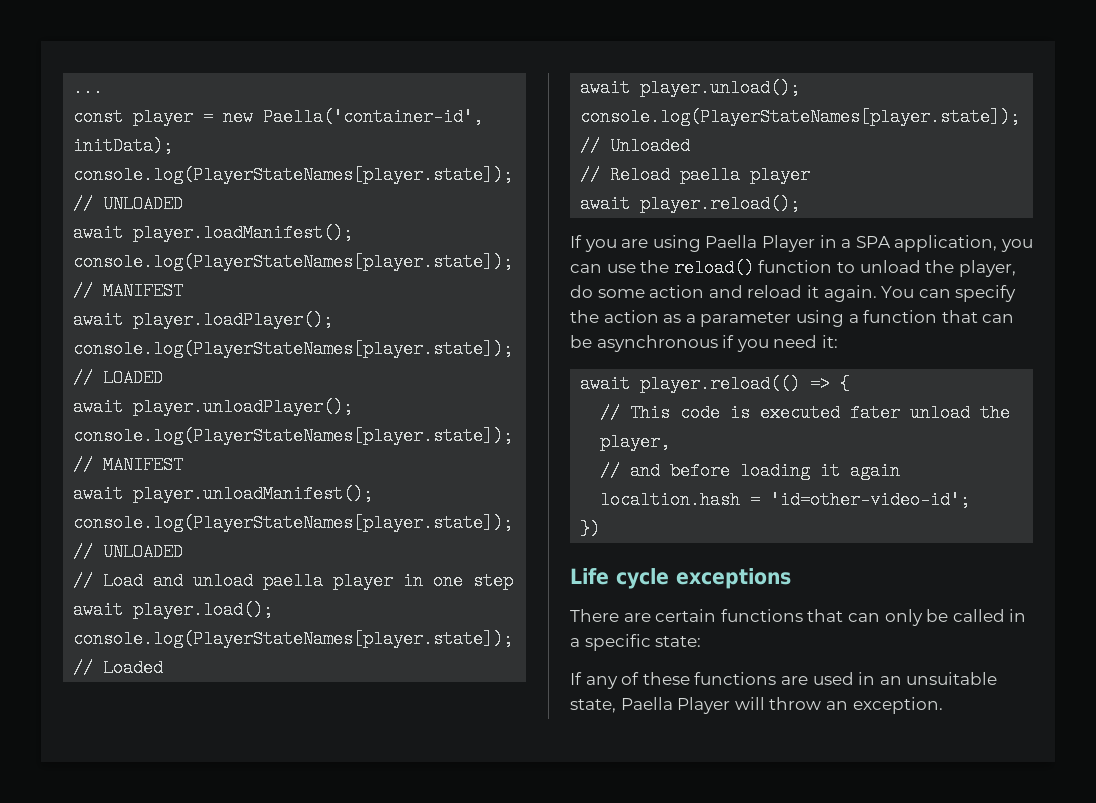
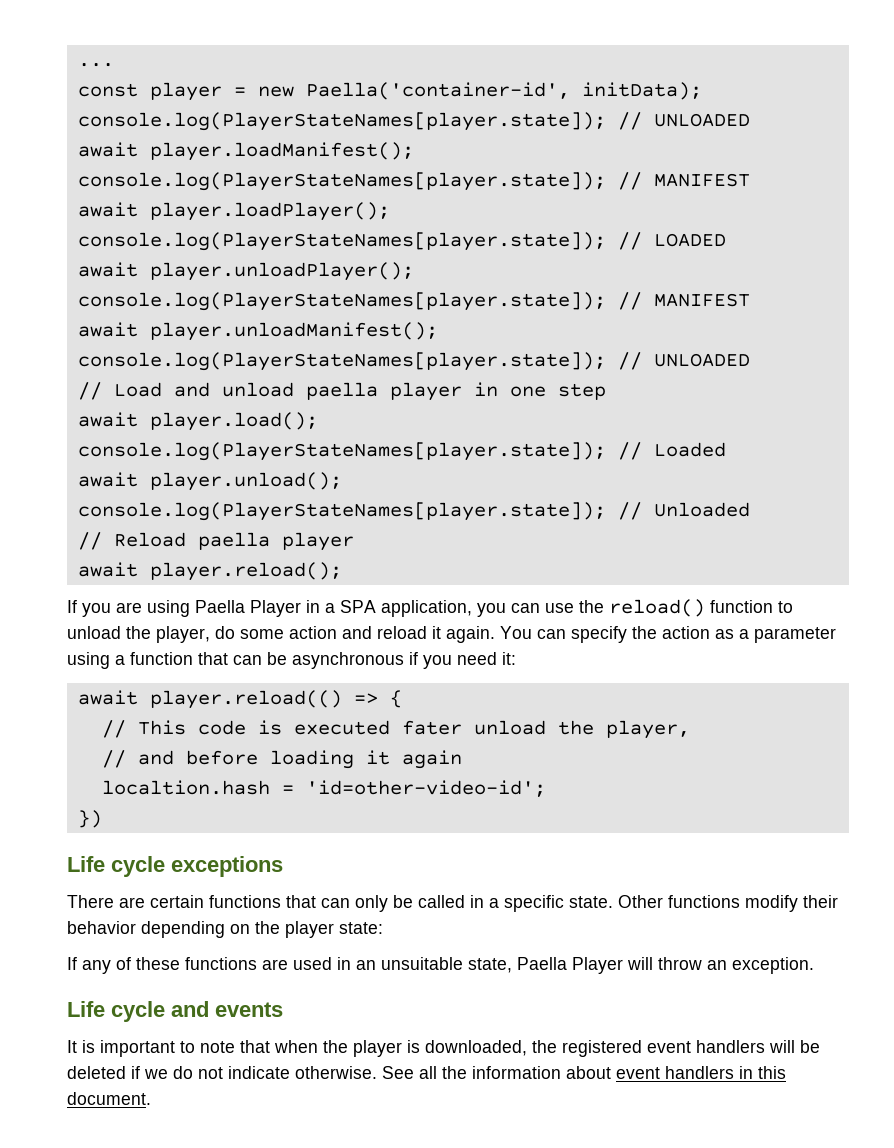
(651, 642) none -> [569,895,838,912] [67,921,334,938] state. Other functions modify their behavior depending on the player
(943, 705) none -> [67,1001,283,1022] [67,1040,820,1057] [67,1066,786,1079] [67,1092,151,1105] // Life cycle and events // It is important to note that when the player is downloaded, the registered event handlers will be deleted if we do not indicate otherwise. See all the information about event handlers in this document.

